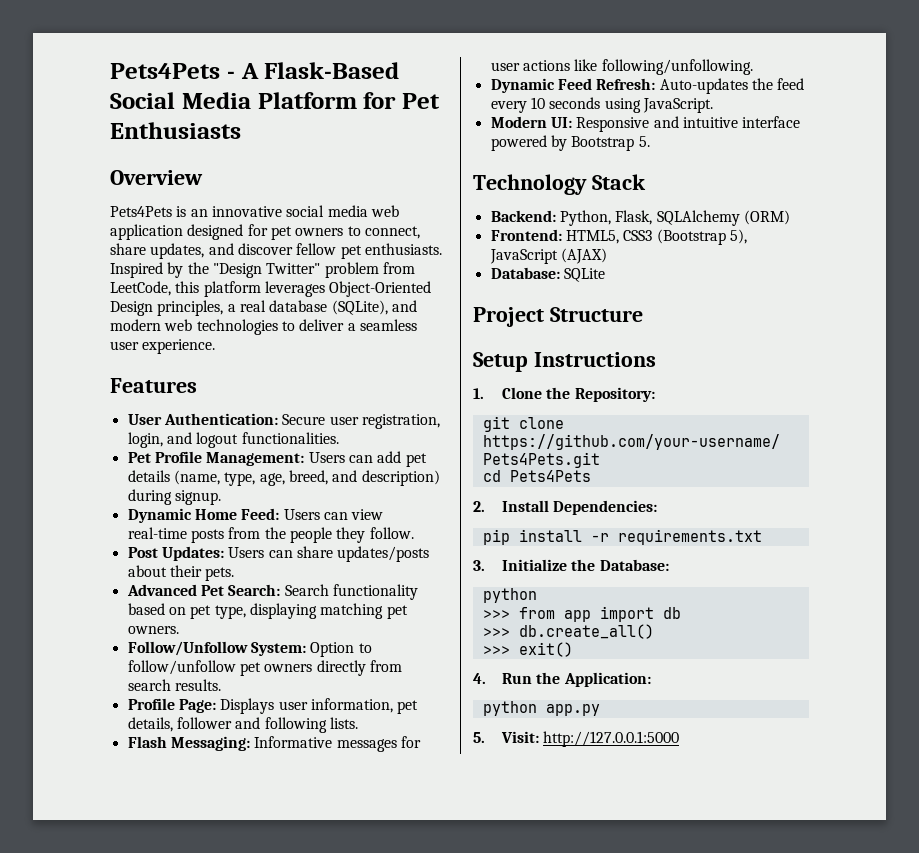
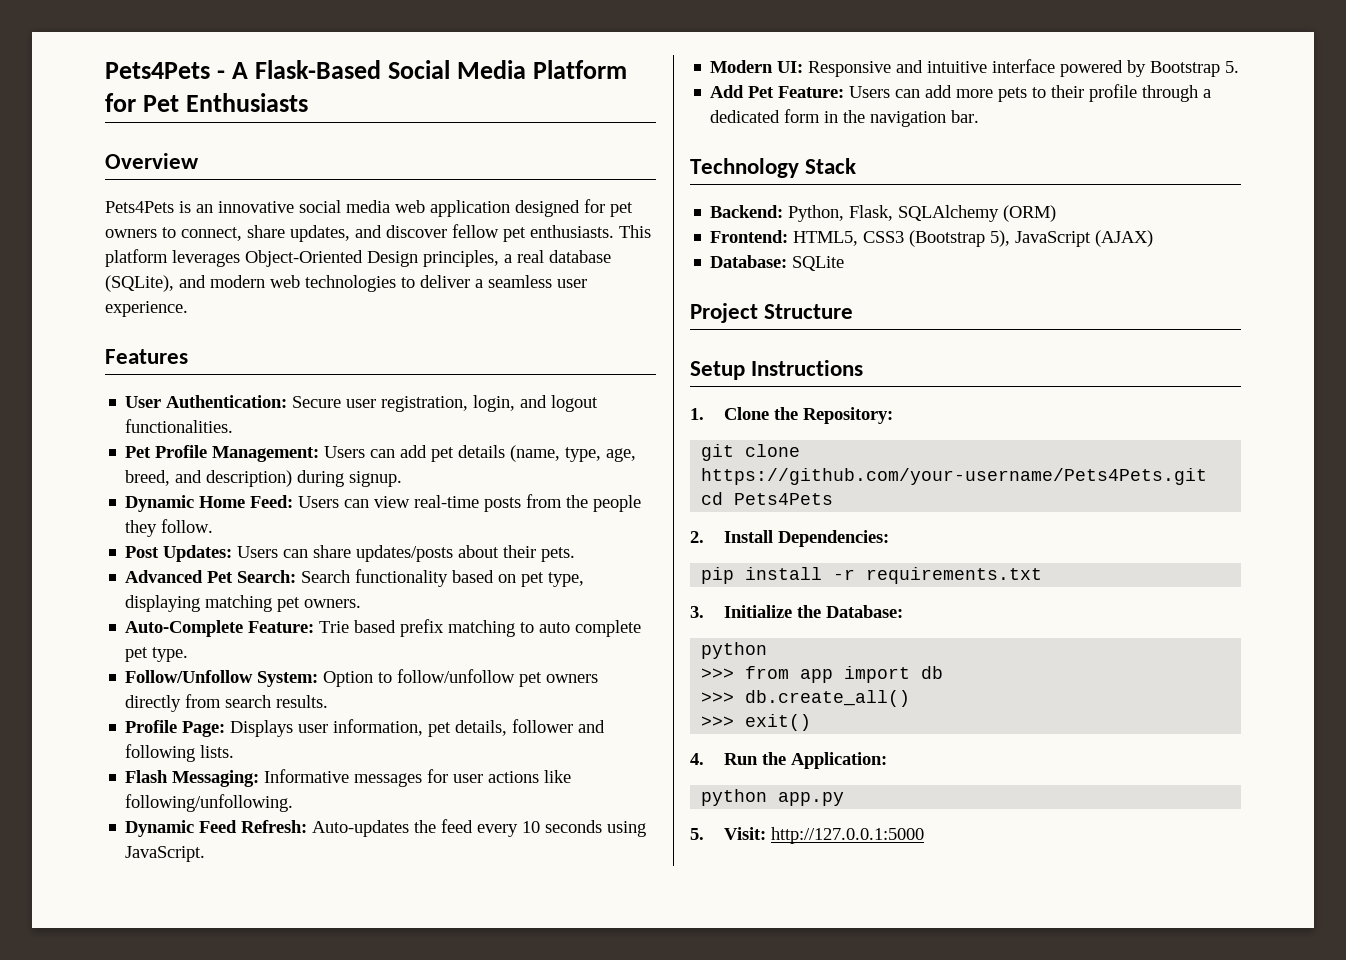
[110,262,415,278] [110,281,200,296] Inspired by the "Design Twitter" problem from LeetCode, this -> [619,225,651,238] This
(179, 630) none -> [125,619,642,637] [125,647,189,662] // Auto-Complete Feature: Trie based prefix matching to auto complete pet type.
(650, 141) none -> [710,84,1212,102] [710,109,980,127] // Add Pet Feature: Users can add more pets to their profile through a dedicated form in the navigation bar.

